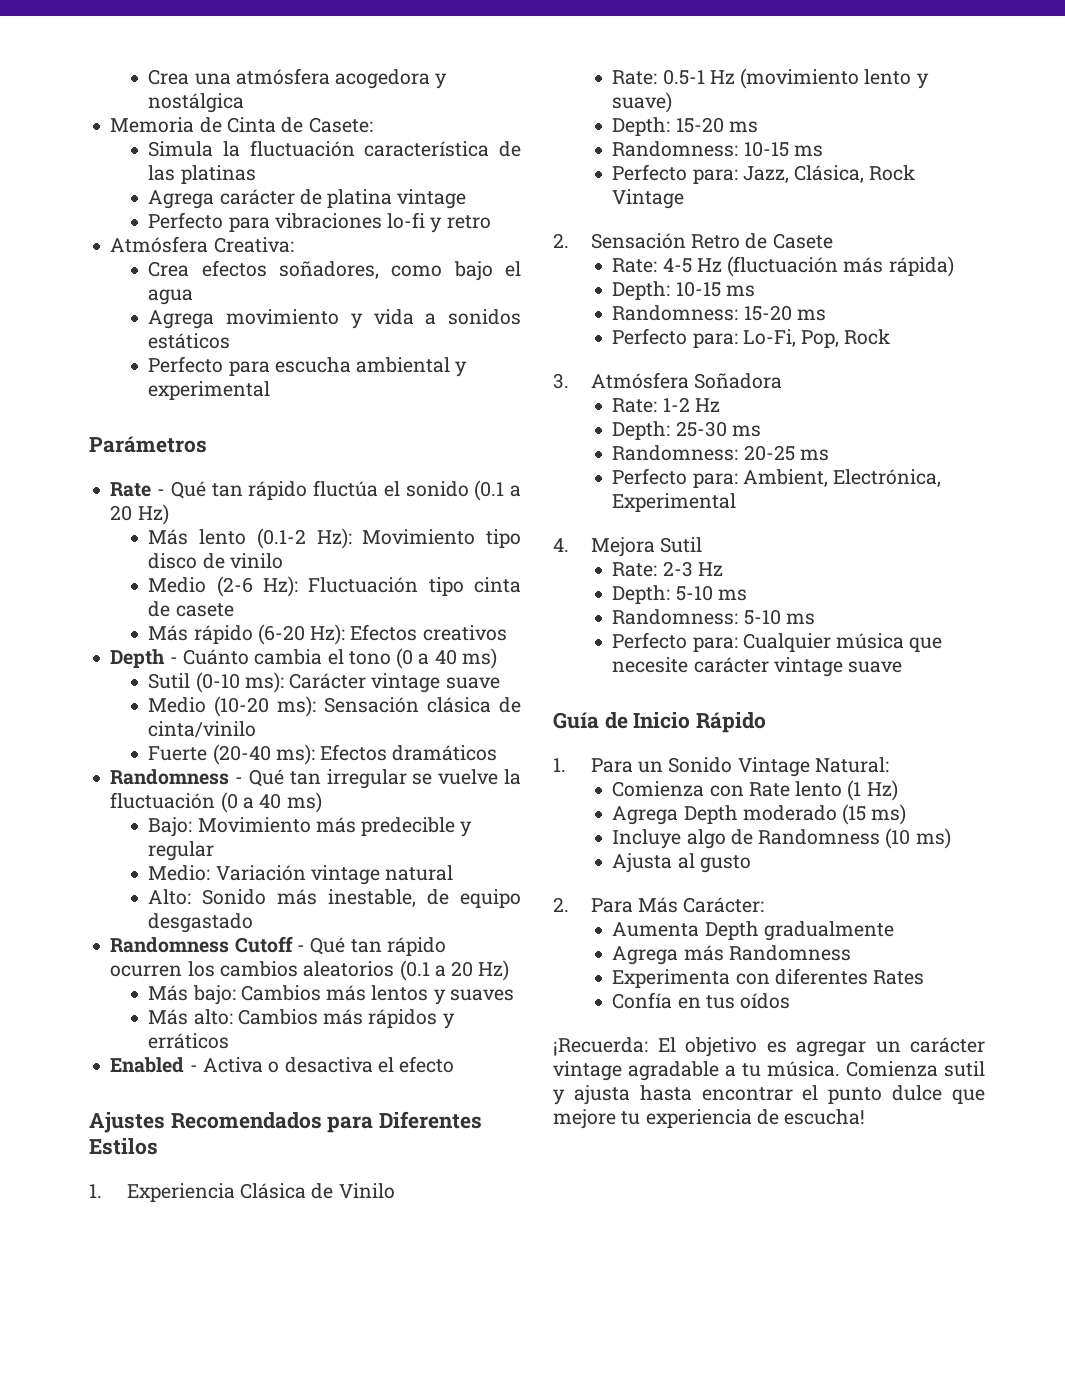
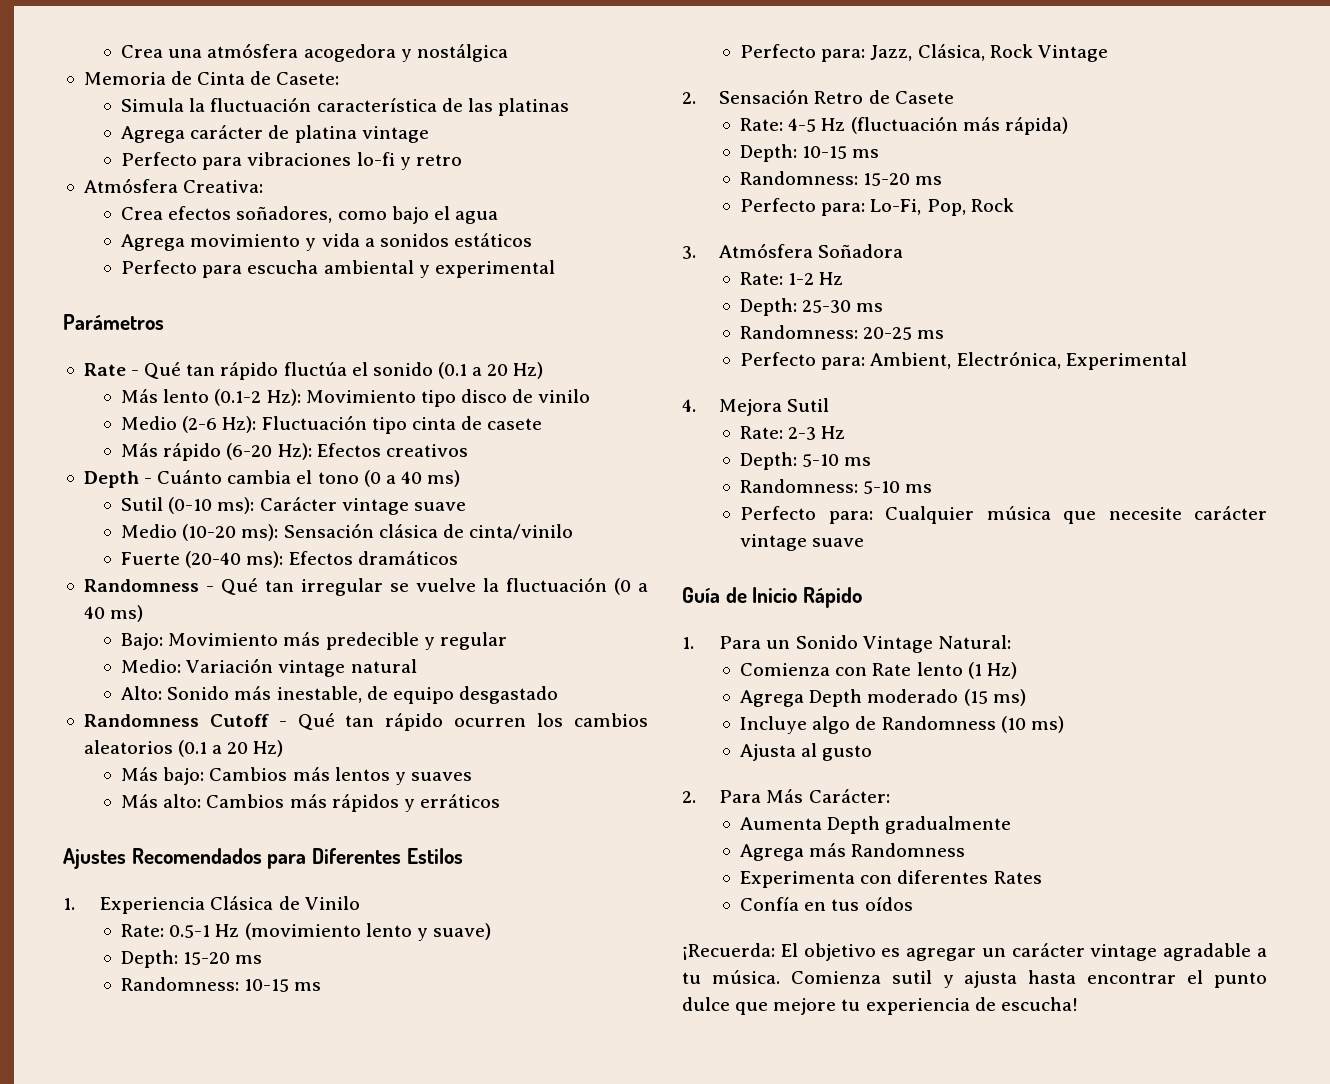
[110,1056,455,1073] // Enabled - Activa o desactiva el efecto -> (500, 801) none

